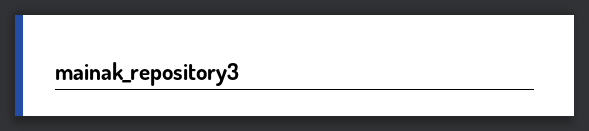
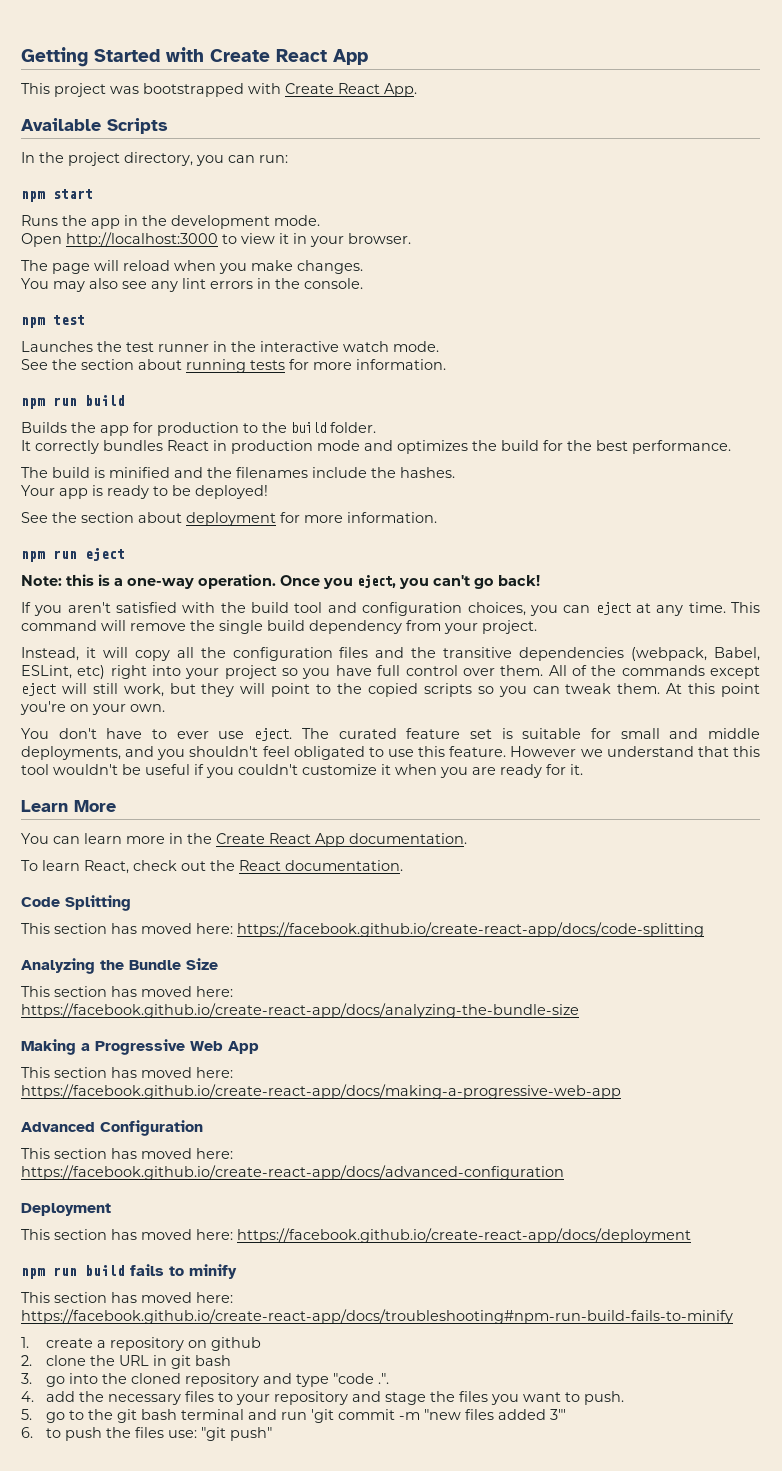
[55,62,239,86] mainak_repository3 -> [21,47,368,67] [21,83,417,97] [21,118,168,134] [21,152,288,166] [21,189,93,202] [21,215,320,229] [21,232,411,247] [21,260,363,274] [21,278,363,292] [21,315,85,328] [21,341,439,352] [21,359,446,373] [21,395,125,409] [21,422,376,436] [21,440,731,454] [21,467,455,478] [21,485,268,499] [21,512,437,526] [21,548,125,562] [21,574,540,589] [21,602,761,616] [21,620,537,634] [21,647,760,661] [21,665,761,679] [21,683,761,697] [20,701,165,715] [21,728,760,741] [21,746,760,760] [21,764,583,778] [21,800,116,812] [21,833,467,847] [21,860,403,874] [21,895,131,911] [21,922,704,937] [21,958,218,974] [21,986,233,997] [21,1003,579,1018] [21,1039,259,1055] [21,1067,233,1078] [21,1084,621,1099] [21,1120,203,1136] [21,1148,233,1159] [21,1165,564,1180] [21,1203,111,1216] [21,1228,691,1243] [21,1264,237,1279] [21,1292,233,1303] [21,1309,733,1324] [21,1337,262,1351] [21,1355,232,1369] [21,1373,390,1387] [21,1391,625,1405] [21,1409,567,1423] [21,1427,273,1441] Getting Started with Create React App // This project was bootstrapped with Create React App. // Available Scripts // In the project directory, you can run: // npm start // Runs the app in the development mode. // Open http://localhost:3000 to view it in your browser. // The page will reload when you make changes. // You may also see any lint errors in the console. // npm test // Launches the test runner in the interactive watch mode. // See the section about running tests for more information. // npm run build // Builds the app for production to the build folder. // It correctly bundles React in production mode and optimizes the build for the best performance. // The build is minified and the filenames include the hashes. // Your app is ready to be deployed! // See the section about deployment for more information. // npm run eject // Note: this is a one-way operation. Once you eject, you can't go back! // If you aren't satisfied with the build tool and configuration choices, you can eject at any time. This command will remove the single build dependency from your project. // Instead, it will copy all the configuration files and the transitive dependencies (webpack, Babel, ESLint, etc) right into your project so you have full control over them. All of the commands except eject will still work, but they will point to the copied scripts so you can tweak them. At this point you're on your own. // You don't have to ever use eject. The curated feature set is suitable for small and middle deployments, and you shouldn't feel obligated to use this feature. However we understand that this tool wouldn't be useful if you couldn't customize it when you are ready for it. // Learn More // You can learn more in the Create React App documentation. // To learn React, check out the React documentation. // Code Splitting // This section has moved here: https://facebook.github.io/create-react-app/docs/code-splitting // Analyzing the Bundle Size // This section has moved here: https://facebook.github.io/create-react-app/docs/analyzing-the-bundle-size // Making a Progressive Web App // This section has moved here: https://facebook.github.io/create-react-app/docs/making-a-progressive-web-app // Advanced Configuration // This section has moved here: https://facebook.github.io/create-react-app/docs/advanced-configuration // Deployment // This section has moved here: https://facebook.github.io/create-react-app/docs/deployment // npm run build fails to minify // This section has moved here: https://facebook.github.io/create-react-app/docs/troubleshooting#npm-run-build-fails-to-minify // 1. create a repository on github // 2. clone the URL in git bash // 3. go into the cloned repository and type "code .". // 4. add the necessary files to your repository and stage the files you want to push. // 5. go to the git bash terminal and run 'git commit -m "new files added 3"' // 6. to push the files use: "git push"

